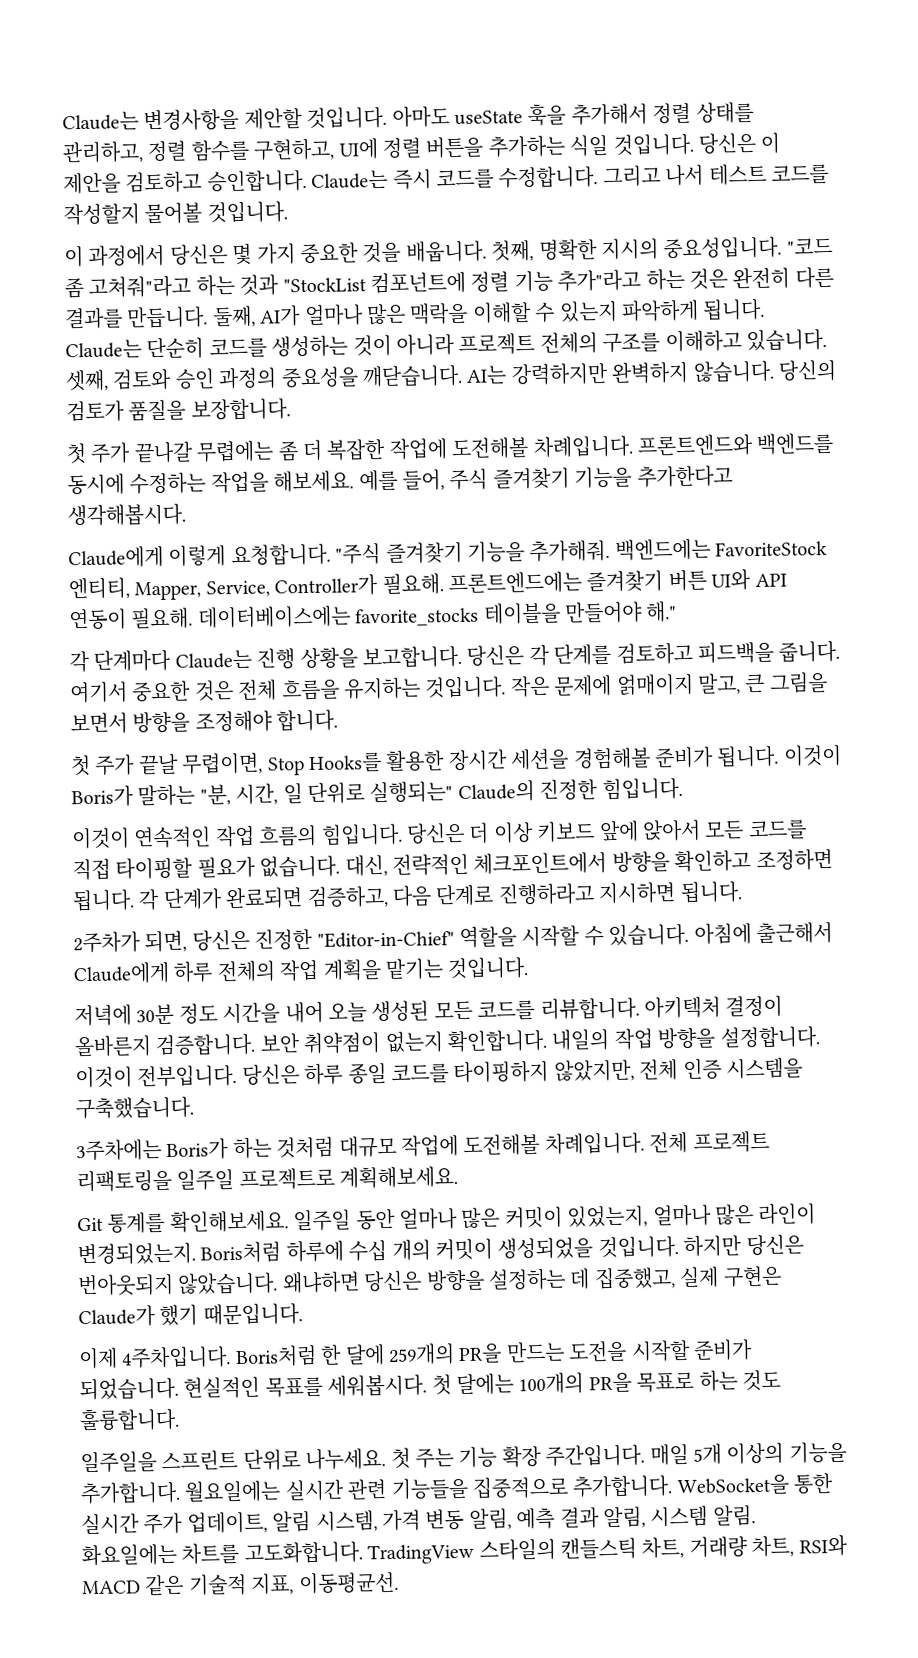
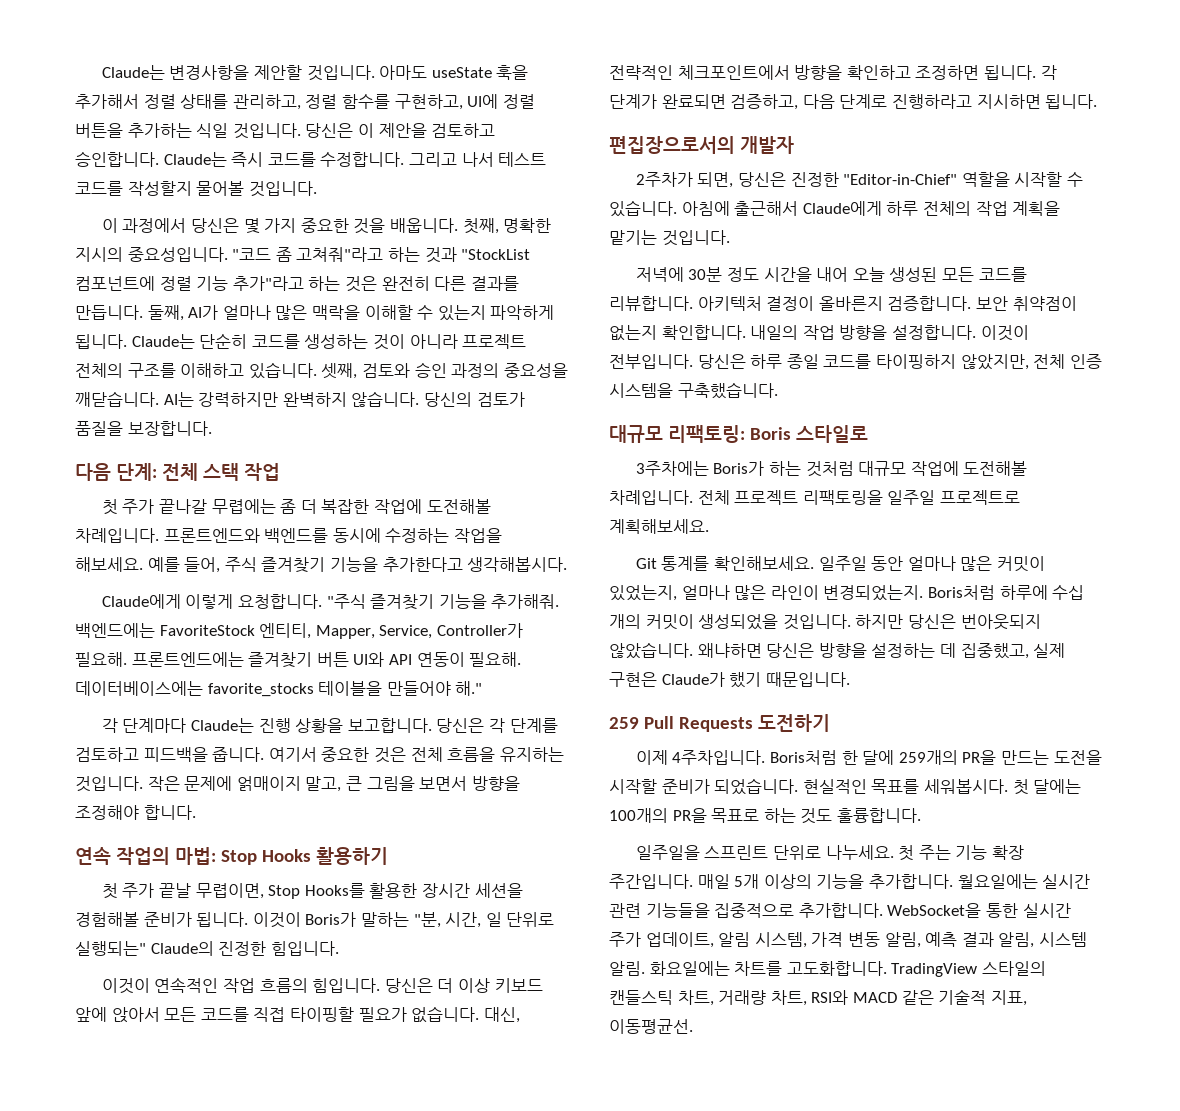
(291, 409) none -> [75,463,280,481] // 다음 단계: 전체 스택 작업
(339, 720) none -> [75,847,388,865] // 연속 작업의 마법: Stop Hooks 활용하기
(743, 892) none -> [609,136,794,154] // 편집장으로서의 개발자
(194, 1108) none -> [609,425,868,443] // 대규모 리팩토링: Boris 스타일로
(303, 1314) none -> [609,714,830,732] // 259 Pull Requests 도전하기

